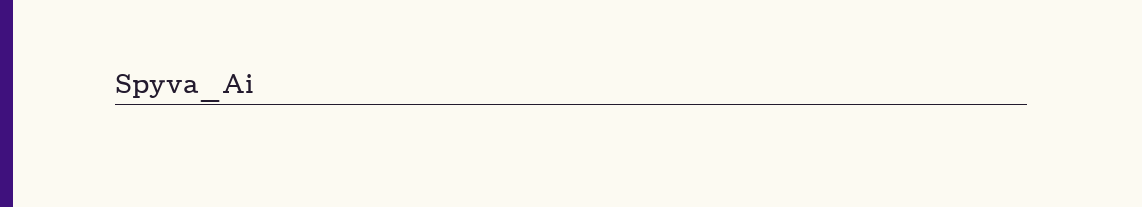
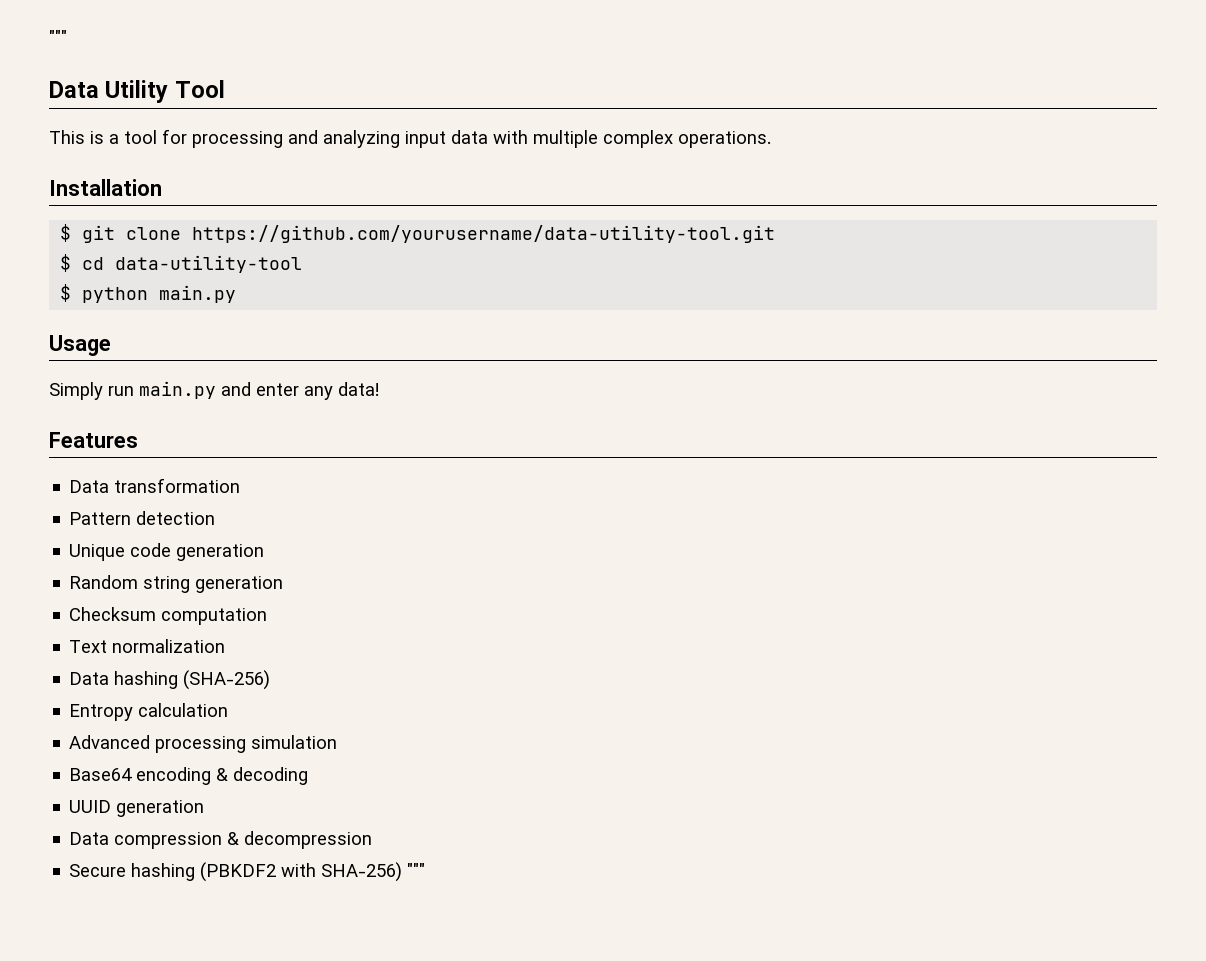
[115,74,254,102] Spyva_Ai -> [49,30,67,44] [49,80,225,103] [49,129,771,148] [49,179,162,196] [60,224,776,243] [60,254,303,273] [60,284,237,303] [49,335,111,356] [49,381,379,400] [49,432,138,448] [69,478,241,493] [69,511,216,525] [69,543,265,561] [69,575,284,593] [69,607,268,625] [69,639,226,653] [69,670,271,690] [69,703,229,721] [69,735,338,753] [69,767,309,785] [69,800,205,817] [69,831,373,849] [69,862,426,882] """ // Data Utility Tool // This is a tool for processing and analyzing input data with multiple complex operations. // Installation // $ git clone https://github.com/yourusername/data-utility-tool.git // $ cd data-utility-tool // $ python main.py // Usage // Simply run main.py and enter any data! // Features // Data transformation // Pattern detection // Unique code generation // Random string generation // Checksum computation // Text normalization // Data hashing (SHA-256) // Entropy calculation // Advanced processing simulation // Base64 encoding & decoding // UUID generation // Data compression & decompression // Secure hashing (PBKDF2 with SHA-256) """

